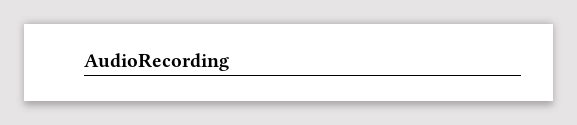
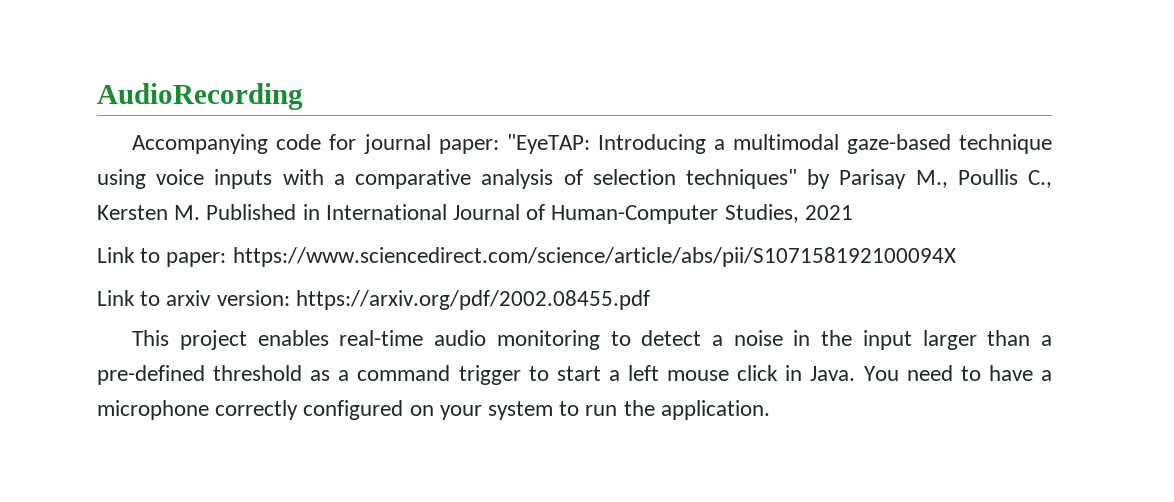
(229, 62) none -> [132,134,1052,154] [97,169,1052,189] [97,204,853,224] [97,247,956,267] [97,290,650,310] [132,330,1053,350] [97,365,1052,385] [97,400,770,420] // Accompanying code for journal paper: "EyeTAP: Introducing a multimodal gaze-based technique using voice inputs with a comparative analysis of selection techniques" by Parisay M., Poullis C., Kersten M. Published in International Journal of Human-Computer Studies, 2021 // Link to paper: https://www.sciencedirect.com/science/article/abs/pii/S107158192100094X // Link to arxiv version: https://arxiv.org/pdf/2002.08455.pdf // This project enables real-time audio monitoring to detect a noise in the input larger than a pre-defined threshold as a command trigger to start a left mouse click in Java. You need to have a microphone correctly configured on your system to run the application.

